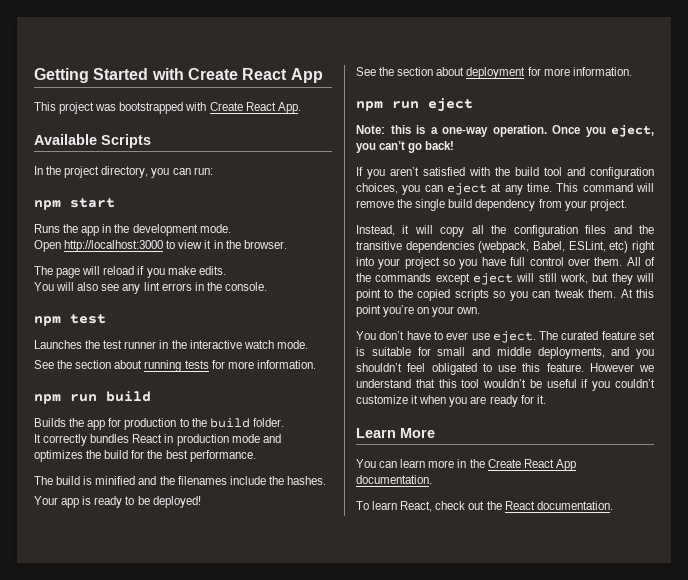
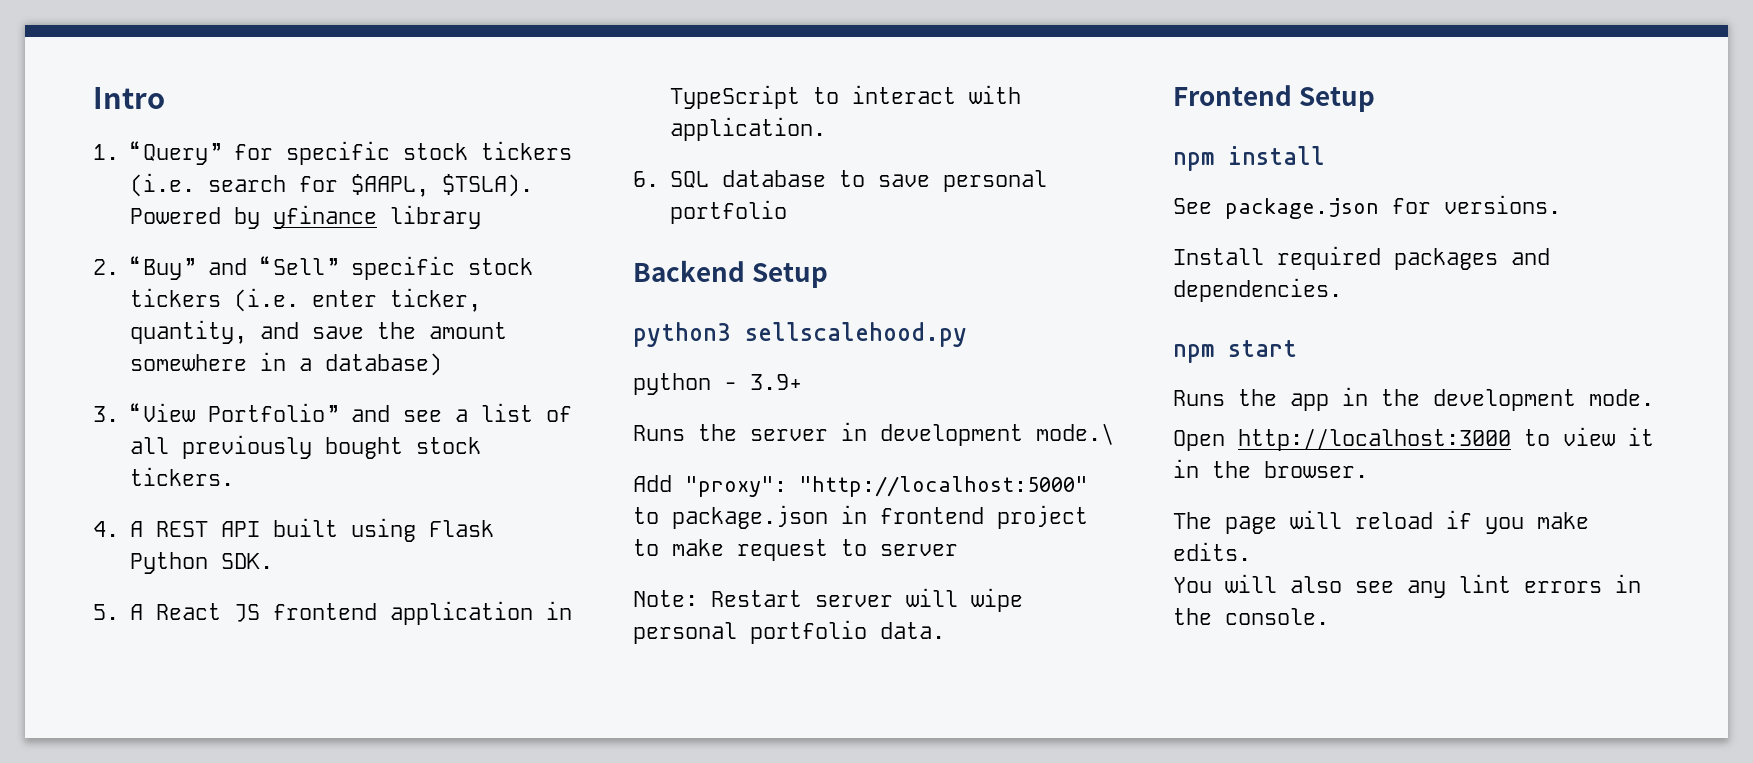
[34,68,323,83] [34,102,301,114] [34,134,151,148] [34,166,213,178] Getting Started with Create React App // This project was bootstrapped with Create React App. // Available Scripts // In the project directory, you can run: -> [93,87,165,109] [93,141,572,165] [129,173,533,197] [129,205,481,229] [93,256,533,280] [129,288,481,312] [129,320,507,344] [129,352,442,376] [93,403,572,422] [129,435,481,459] [129,467,234,486] [93,518,494,542] [129,552,273,574] [93,601,572,625] [669,85,1021,109] [669,117,826,141] [633,170,1047,192] [669,200,787,224] [633,260,829,288] [633,322,967,347] [633,373,802,395] [633,422,1114,446] [633,475,1088,497] [633,505,1088,529] [633,539,958,561] [633,588,1023,612] [633,620,945,644] [1173,85,1376,112] [1173,146,1325,171] [1173,195,1561,219] [1173,246,1550,270] [1173,278,1342,302] Intro // 1. “Query” for specific stock tickers (i.e. search for $AAPL, $TSLA). Powered by yfinance library // 2. “Buy” and “Sell” specific stock tickers (i.e. enter ticker, quantity, and save the amount somewhere in a database) // 3. “View Portfolio” and see a list of all previously bought stock tickers. // 4. A REST API built using Flask Python SDK. // 5. A React JS frontend application in TypeScript to interact with application. // 6. SQL database to save personal portfolio // Backend Setup // python3 sellscalehood.py // python - 3.9+ // Runs the server in development mode.\ // Add "proxy": "http://localhost:5000" to package.json in frontend project to make request to server // Note: Restart server will wipe personal portfolio data. // Frontend Setup // npm install // See package.json for versions. // Install required packages and dependencies.
[34,314,106,326] [34,340,308,349] [34,360,316,372] [34,391,151,404] [34,418,284,430] [34,434,281,446] [34,450,256,462] [34,476,326,485] [34,496,201,508] [356,67,632,79] [356,98,473,112] [356,125,654,137] [356,141,455,153] [356,167,654,179] [356,183,654,195] [356,199,627,211] [356,225,654,237] [356,241,655,253] [356,257,655,269] [356,273,654,285] [356,289,654,301] [356,305,481,317] [356,331,655,343] [356,347,654,359] [356,363,654,375] [356,379,655,391] [356,395,546,407] [356,428,435,438] [356,459,576,471] [356,475,432,484] [356,501,613,512] // npm test // Launches the test runner in the interactive watch mode. // See the section about running tests for more information. // npm run build // Builds the app for production to the build folder. // It correctly bundles React in production mode and optimizes the build for the best performance. // The build is minified and the filenames include the hashes. // Your app is ready to be deployed! // See the section about deployment for more information. // npm run eject // Note: this is a one-way operation. Once you eject, you can’t go back! // If you aren’t satisfied with the build tool and configuration choices, you can eject at any time. This command will remove the single build dependency from your project. // Instead, it will copy all the configuration files and the transitive dependencies (webpack, Babel, ESLint, etc) right into your project so you have full control over them. All of the commands except eject will still work, but they will point to the copied scripts so you can tweak them. At this point you’re on your own. // You don’t have to ever use eject. The curated feature set is suitable for small and middle deployments, and you shouldn’t feel obligated to use this feature. However we understand that this tool wouldn’t be useful if you couldn’t customize it when you are ready for it. // Learn More // You can learn more in the Create React App documentation. // To learn React, check out the React documentation. -> (1329, 616) none

